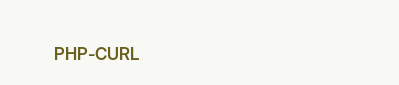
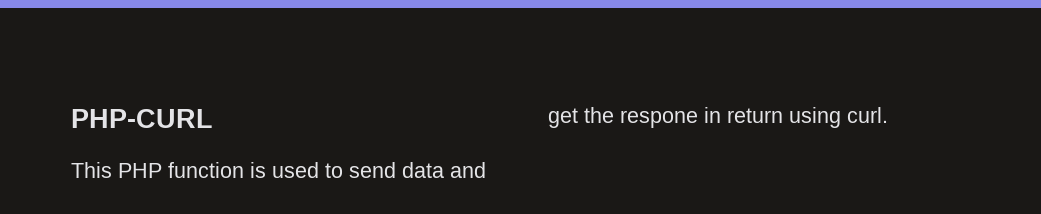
(139, 53) none -> [71,162,486,178] [548,107,888,128] // This PHP function is used to send data and get the respone in return using curl.

